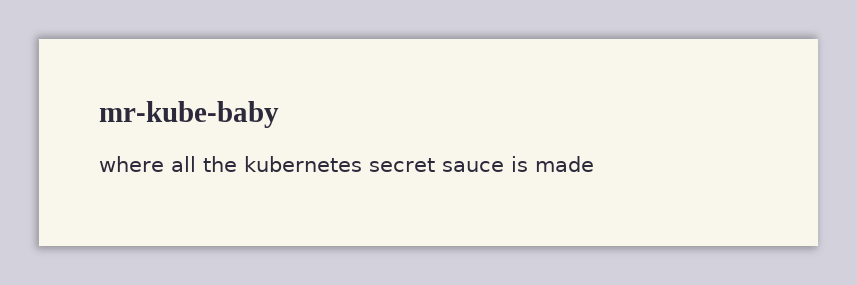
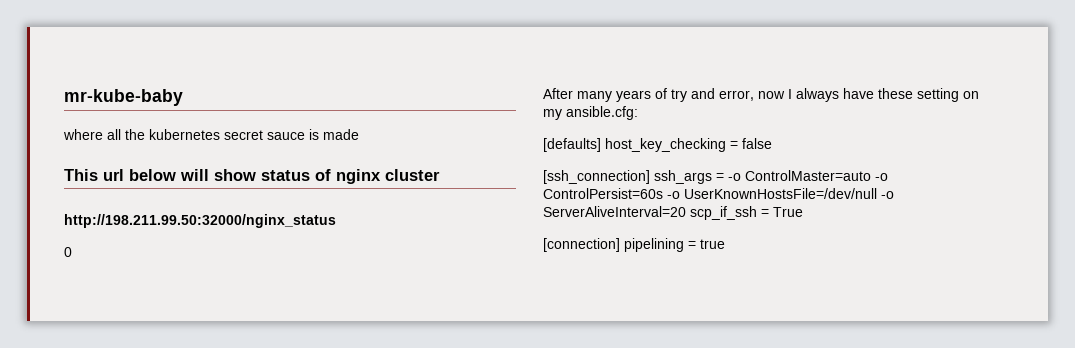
(594, 164) none -> [64,169,440,184] [64,214,336,228] [64,247,72,257] [543,88,979,102] [543,106,638,120] [543,138,772,152] [543,170,888,184] [543,188,894,199] [543,206,803,220] [543,238,725,252] // This url below will show status of nginx cluster // http://198.211.99.50:32000/nginx_status // 0 // After many years of try and error, now I always have these setting on my ansible.cfg: // [defaults] host_key_checking = false // [ssh_connection] ssh_args = -o ControlMaster=auto -o ControlPersist=60s -o UserKnownHostsFile=/dev/null -o ServerAliveInterval=20 scp_if_ssh = True // [connection] pipelining = true

